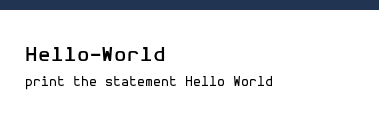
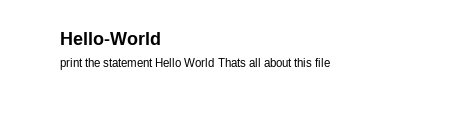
(273, 81) none -> [217,58,330,67] Thats all about this file

